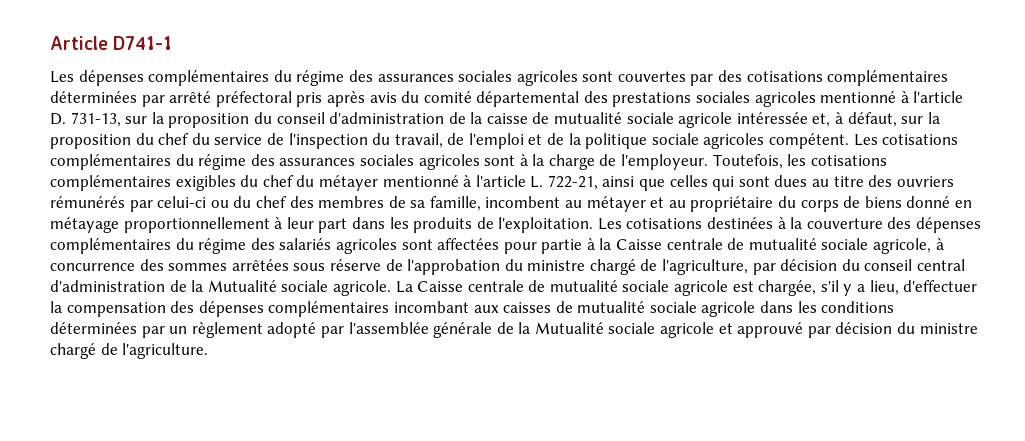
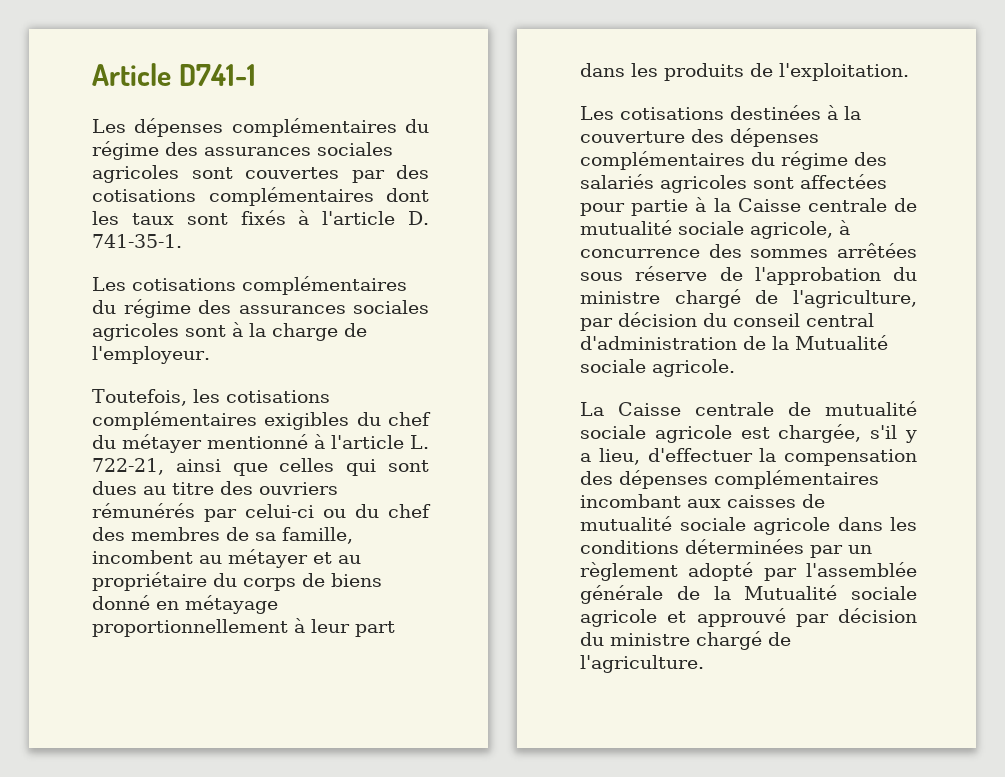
[50,91,964,107] [50,112,940,128] [50,133,850,149] déterminées par arrêté préfectoral pris après avis du comité départemental des prestations sociales agricoles mentionné à l'article D. 731-13, sur la proposition du conseil d'administration de la caisse de mutualité sociale agricole intéressée et, à défaut, sur la proposition du chef du service de l'inspection du travail, de l'emploi et de la politique sociale agricoles compétent. -> [386,188,429,202] [92,210,430,225] [92,234,182,248] dont les taux sont fixés à l'article D. 741-35-1. //
(709, 162) none -> (210, 355) //
(594, 225) none -> (909, 72) //
(391, 288) none -> (735, 368) //

